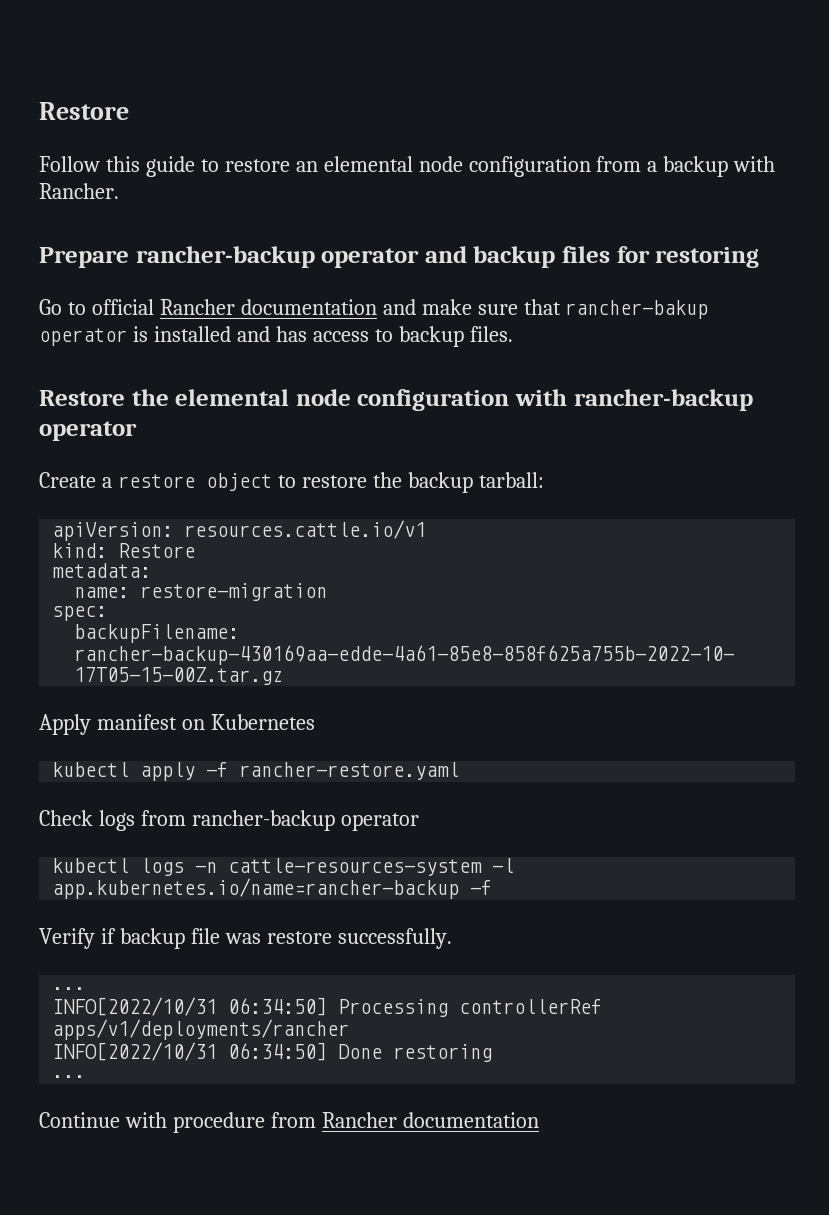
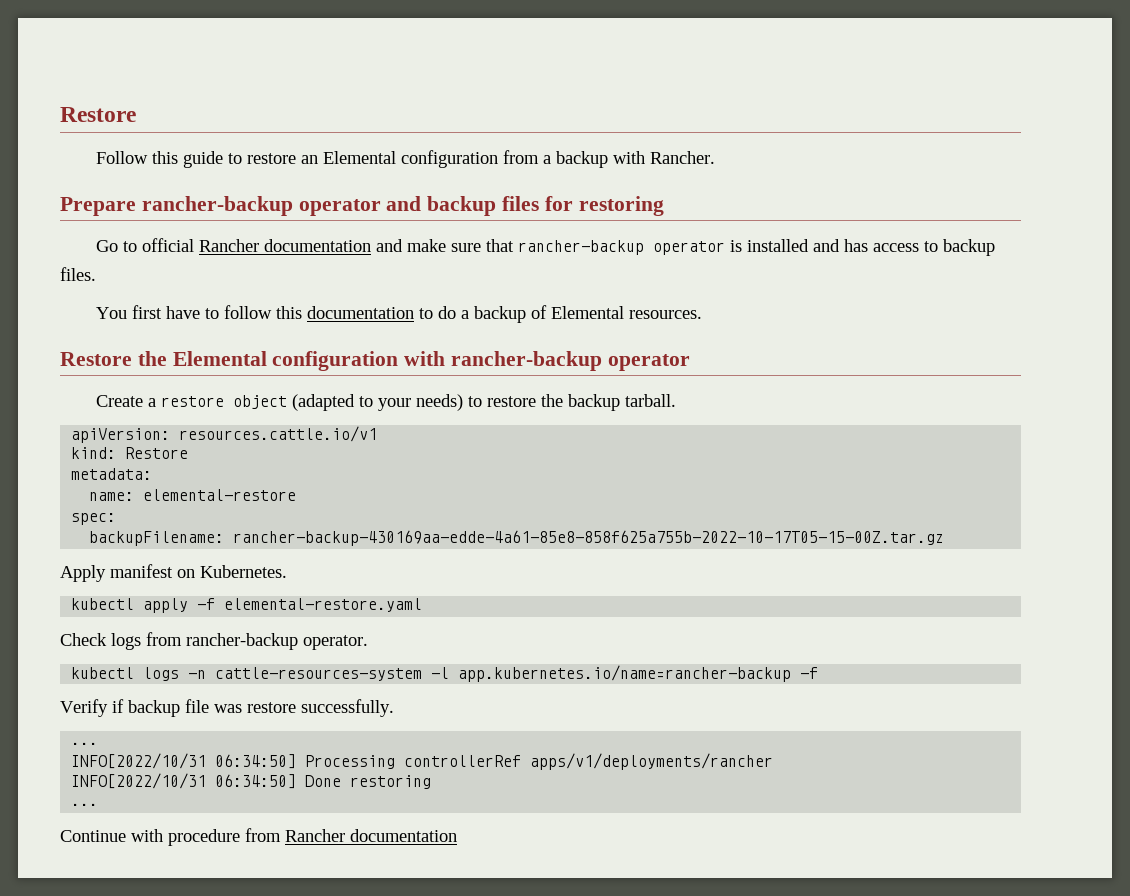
[323,156,463,172] elemental node -> [323,151,397,164] Elemental
[565,300,709,319] rancher-bakup -> [518,240,645,255] rancher-backup
(513, 334) none -> [96,305,703,323] // You first have to follow this documentation to do a backup of Elemental resources.
[175,389,351,406] elemental node -> [172,351,267,366] Elemental
(272, 482) none -> [292,394,464,411] (adapted to your needs)
[478,472,544,488] tarball: -> [625,394,677,407] tarball.
[140,583,328,601] restore-migration -> [143,489,297,501] elemental-restore
[210,714,315,730] Kubernetes -> [200,565,287,578] Kubernetes.
[239,762,460,780] rancher-restore.yaml -> [224,598,423,612] elemental-restore.yaml
[340,813,419,831] operator -> [303,635,368,650] operator.

